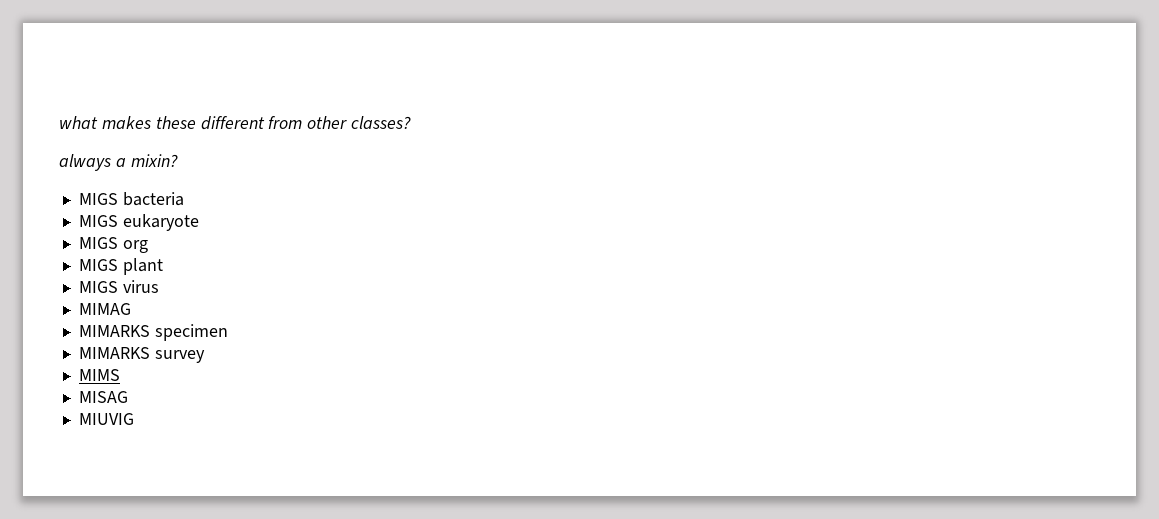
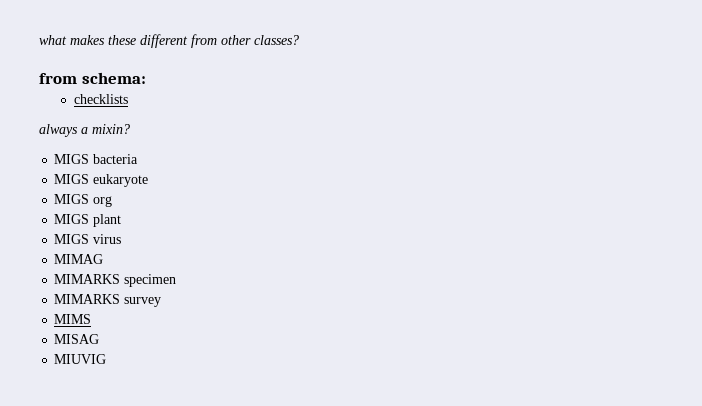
(412, 122) none -> [39,72,146,84] [73,94,128,104] // from schema: // checklists

